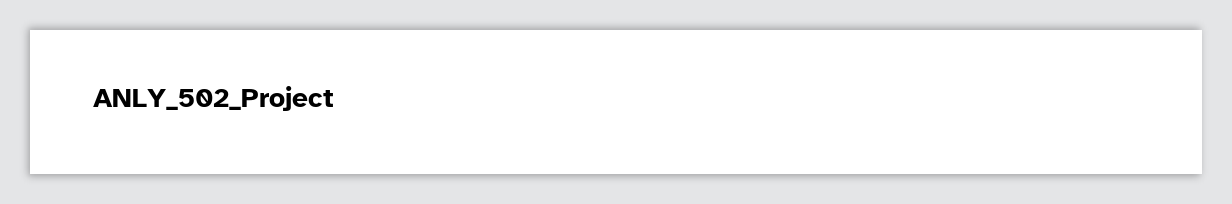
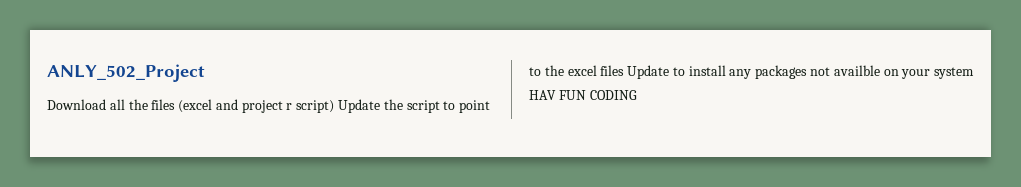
(334, 98) none -> [47,99,491,113] [529,65,975,79] [529,90,637,100] // Download all the files (excel and project r script) Update the script to point to the excel files Update to install any packages not availble on your system HAV FUN CODING

